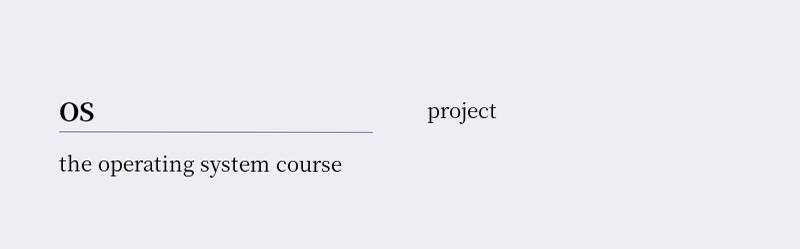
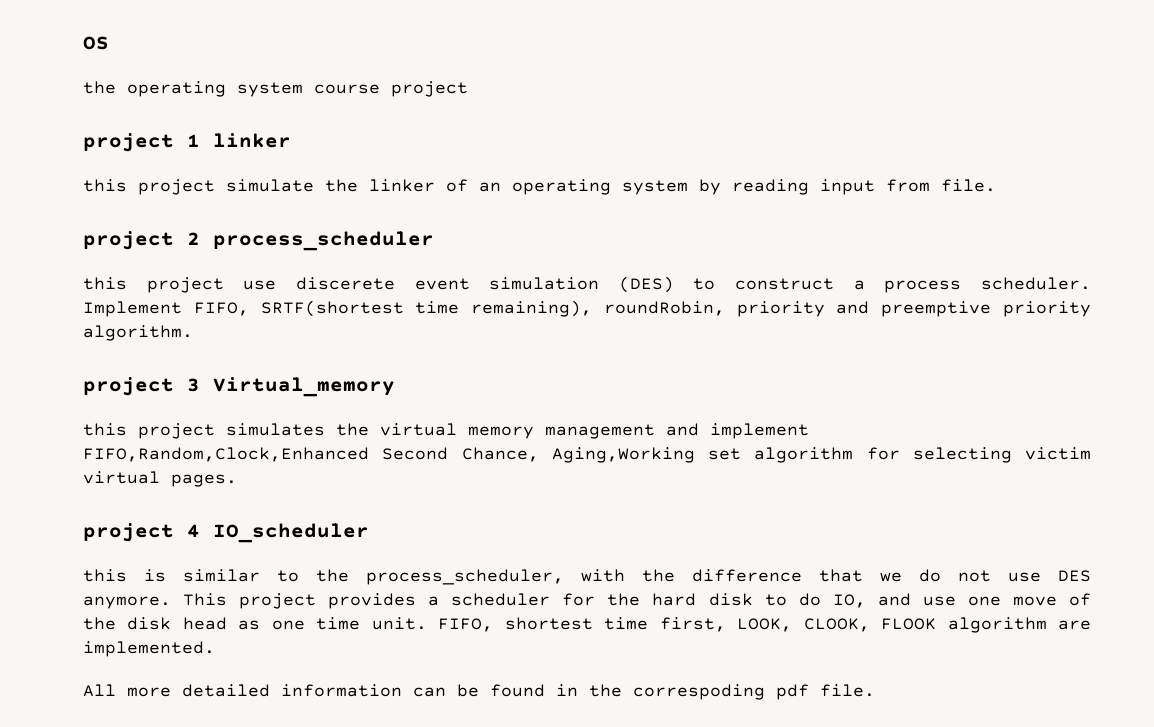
(498, 113) none -> [83,133,291,152] [83,179,996,195] [83,231,434,251] [83,276,1091,293] [83,300,1092,317] [83,325,193,341] [83,377,395,397] [83,423,809,439] [83,447,1091,463] [83,471,237,487] [83,523,369,543] [83,569,1091,585] [83,593,1091,609] [83,617,1091,633] [83,641,215,657] [83,684,875,700] // project 1 linker // this project simulate the linker of an operating system by reading input from file. // project 2 process_scheduler // this project use discerete event simulation (DES) to construct a process scheduler. Implement FIFO, SRTF(shortest time remaining), roundRobin, priority and preemptive priority algorithm. // project 3 Virtual_memory // this project simulates the virtual memory management and implement FIFO,Random,Clock,Enhanced Second Chance, Aging,Working set algorithm for selecting victim virtual pages. // project 4 IO_scheduler // this is similar to the process_scheduler, with the difference that we do not use DES anymore. This project provides a scheduler for the hard disk to do IO, and use one move of the disk head as one time unit. FIFO, shortest time first, LOOK, CLOOK, FLOOK algorithm are implemented. // All more detailed information can be found in the correspoding pdf file.

